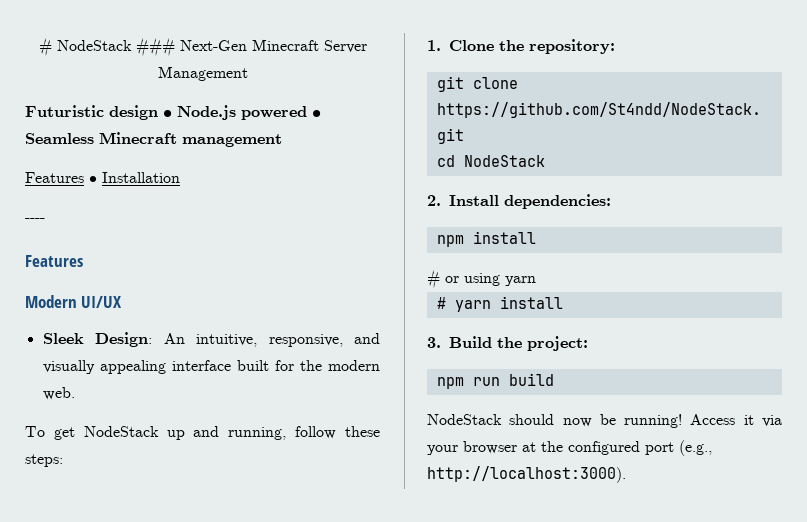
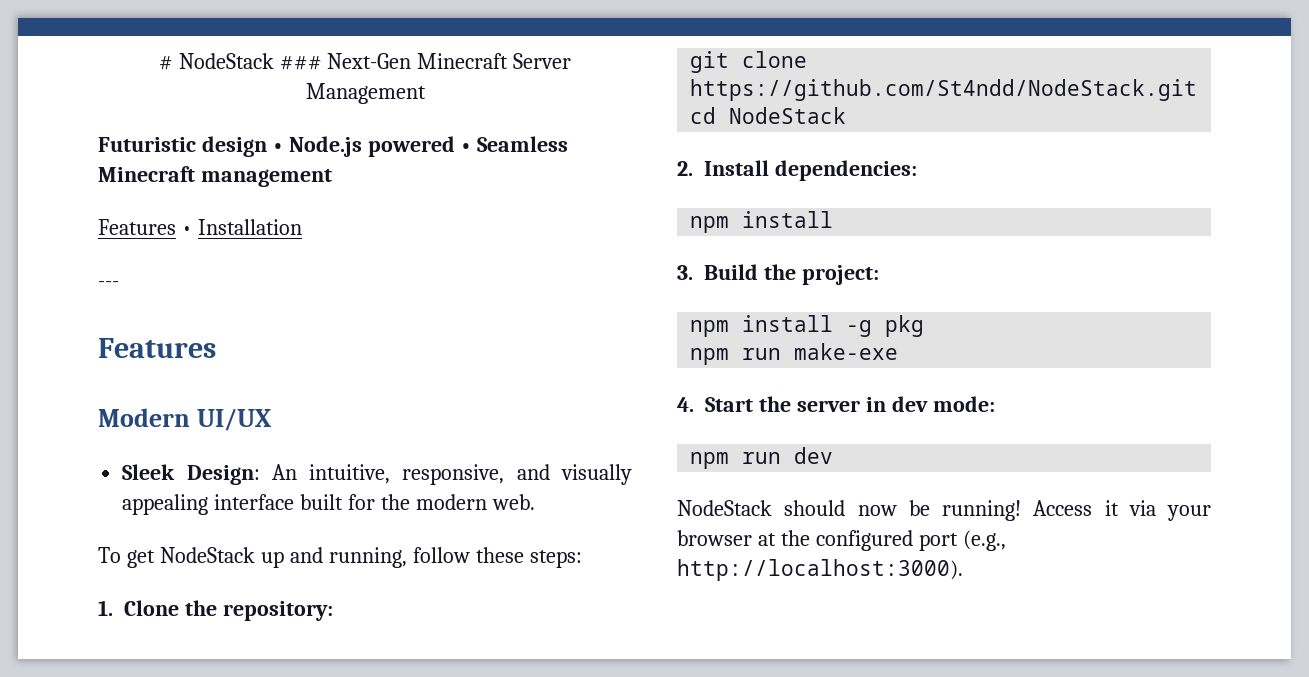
[25,218,45,222] ---- -> [98,281,119,288] ---
[427,269,536,289] [436,296,563,312] [427,336,588,351] [436,373,554,389] # or using yarn // # yarn install // 3. Build the project: // npm run build -> [677,264,879,285] [690,315,925,337] [690,343,899,365] [677,396,995,412] [690,447,834,469] 3. Build the project: // npm install -g pkg // npm run make-exe // 4. Start the server in dev mode: // npm run dev

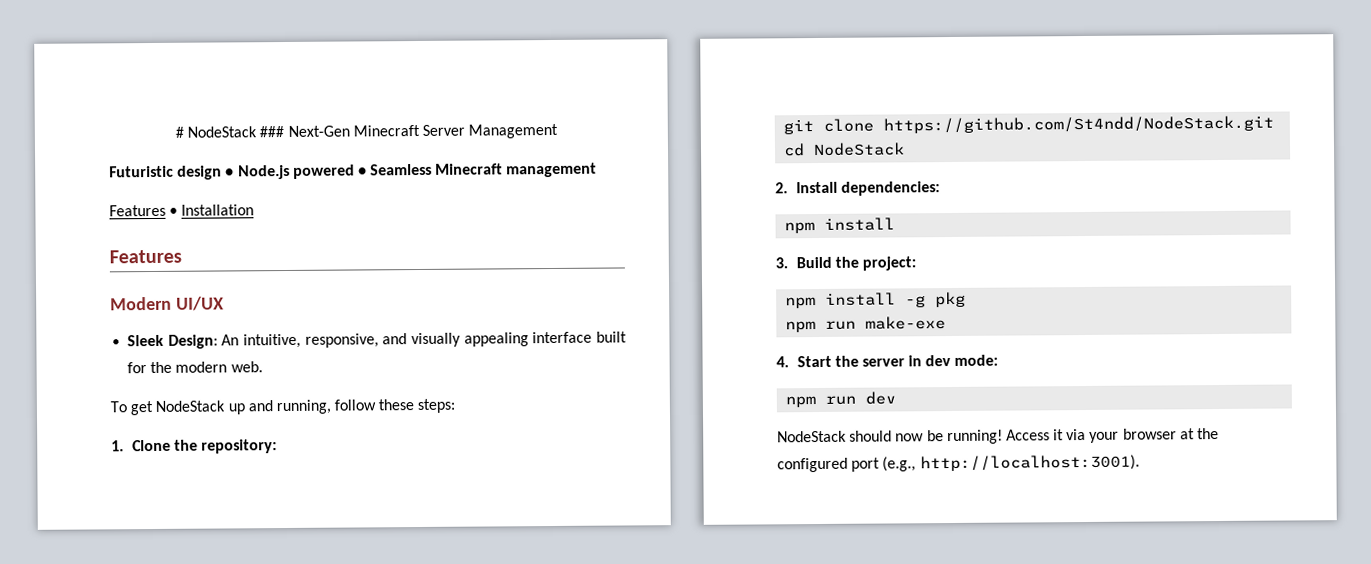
[98,281,119,288] // --- -> (255, 210) none
[677,559,963,581] http://localhost:3000). -> [919,454,1140,472] http://localhost:3001).

